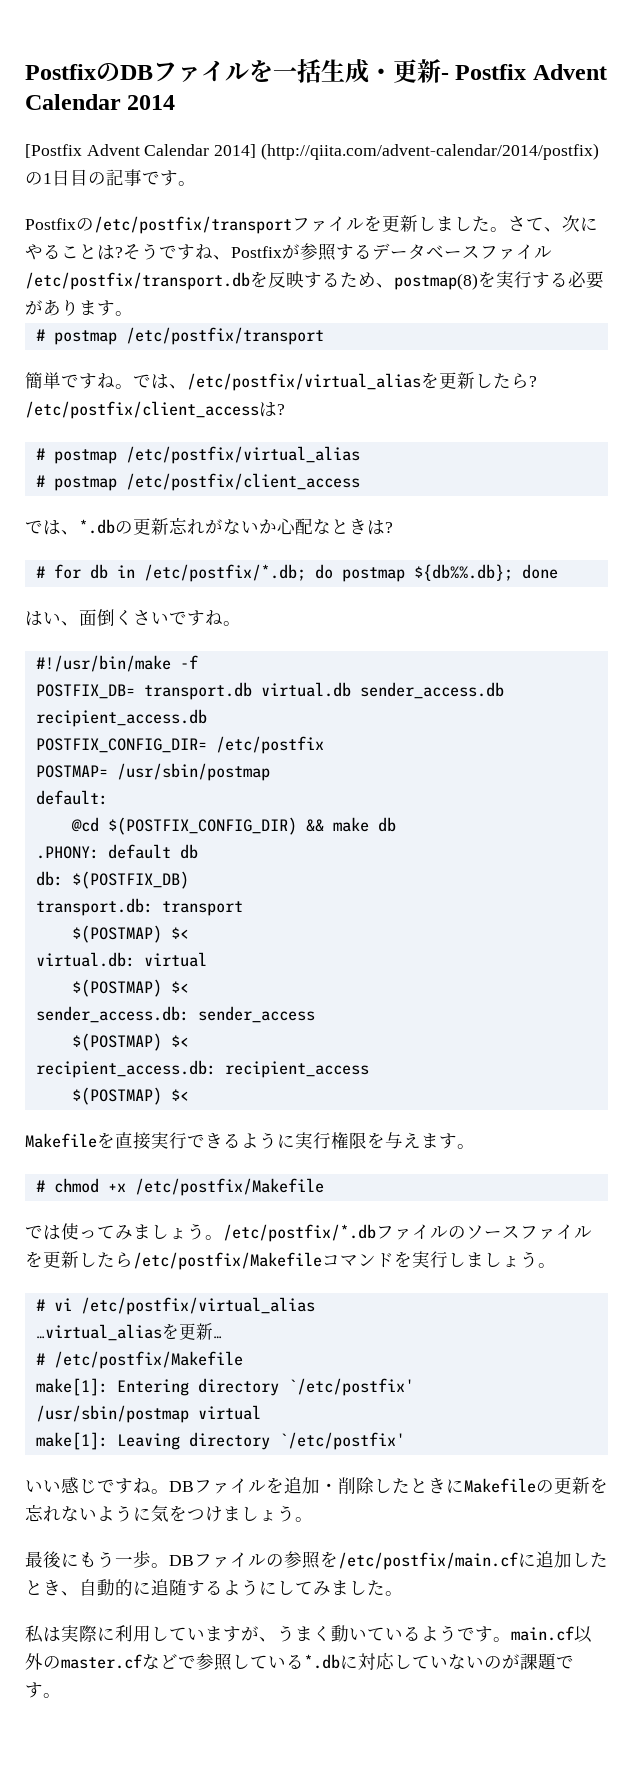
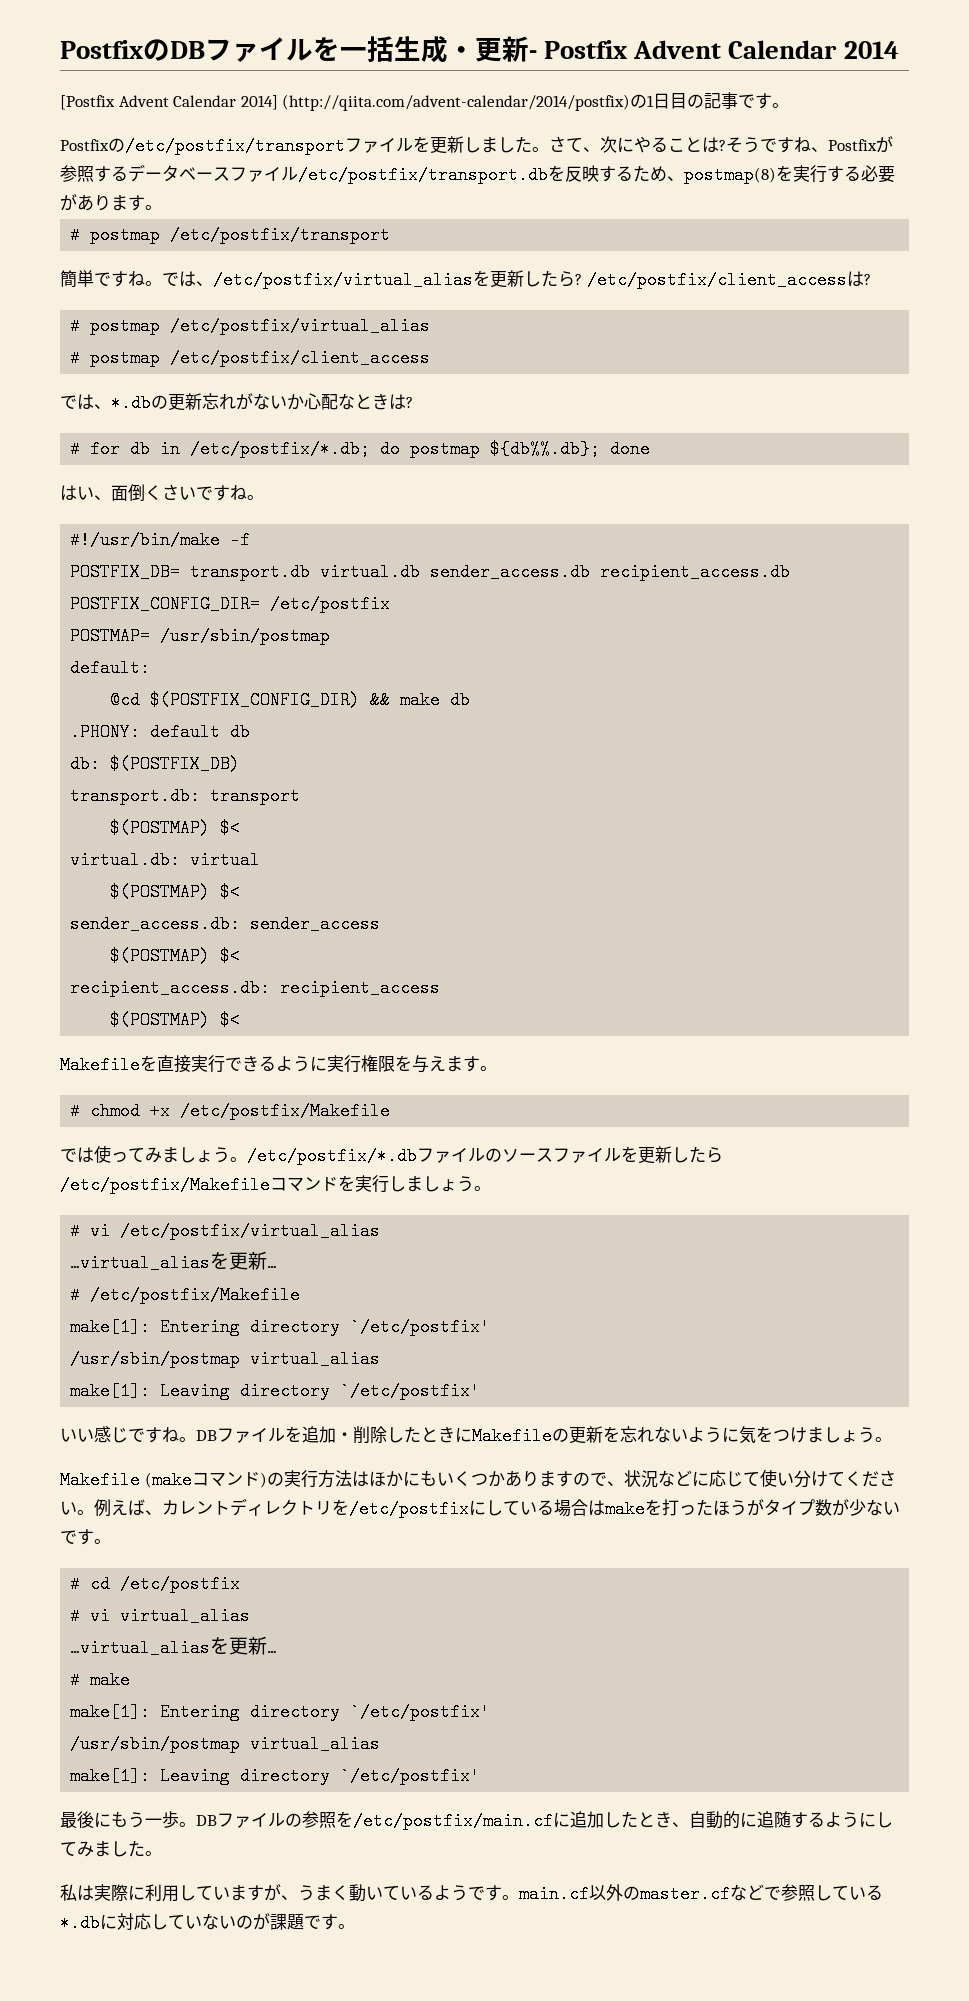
[197,1405,261,1420] virtual -> [250,1350,381,1368] virtual_alias
(313, 1519) none -> [60,1469,896,1489] [60,1498,900,1518] [60,1529,111,1545] [70,1575,241,1593] [70,1607,251,1625] [70,1636,278,1657] [70,1671,131,1689] [70,1703,491,1721] [70,1735,381,1753] [70,1767,481,1785] // Makefile (makeコマンド)の実行方法はほかにもいくつかありますので、状況などに応じて使い分けてください。例えば、カレントディレクトリを/etc/postfixにしている場合はmakeを打ったほうがタイプ数が少ないです。 // # cd /etc/postfix // # vi virtual_alias // …virtual_aliasを更新… // # make // make[1]: Entering directory `/etc/postfix' // /usr/sbin/postmap virtual_alias // make[1]: Leaving directory `/etc/postfix'

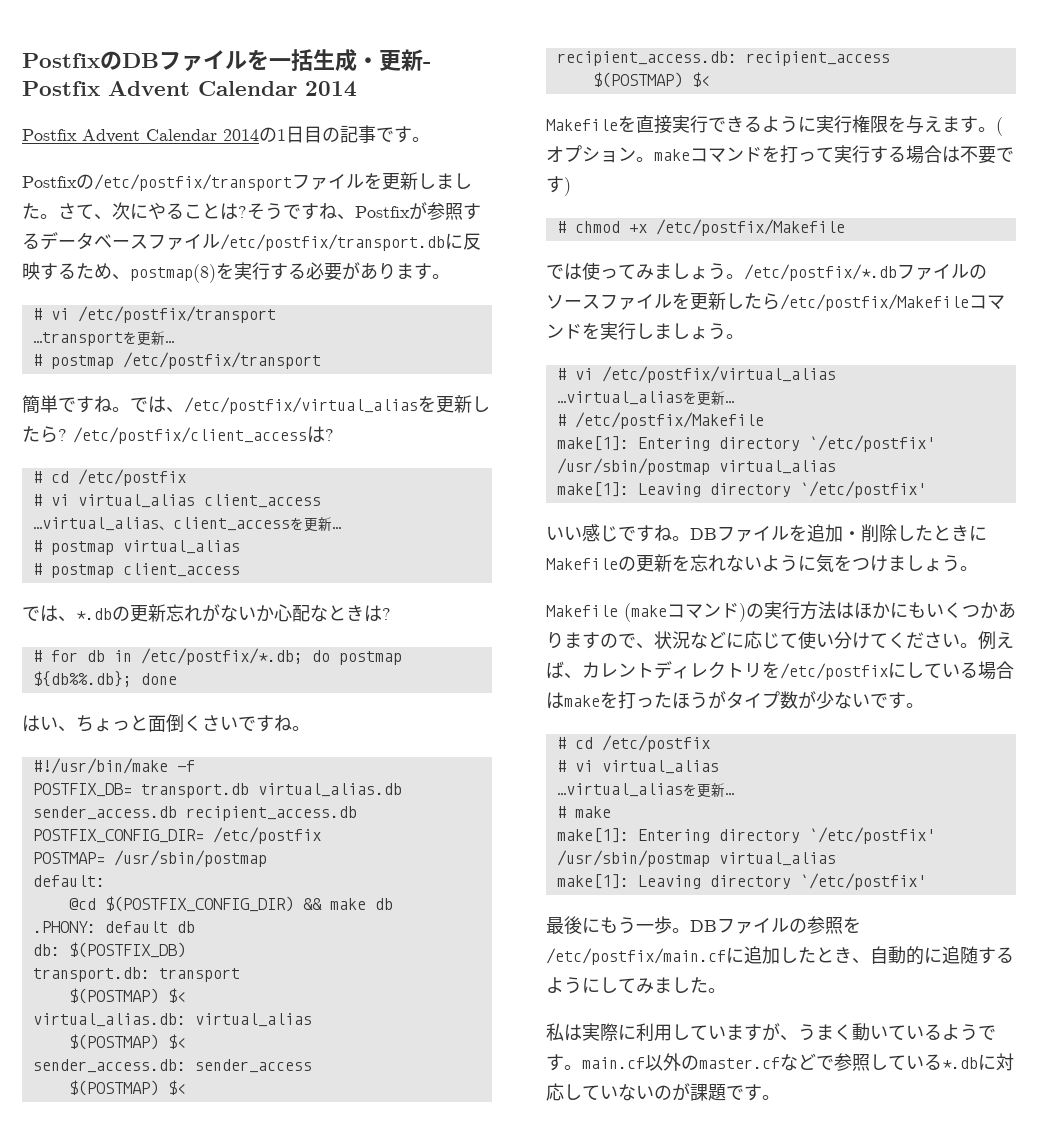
[60,94,631,111] [Postfix Advent Calendar 2014] (http://qiita.com/advent-calendar/2014/postfix) -> [22,129,259,143] Postfix Advent Calendar 2014
[548,165,565,181] を -> [445,233,463,249] に
(162, 207) none -> [32,306,276,323] [32,331,174,346] // # vi /etc/postfix/transport // …transportを更新…
[90,317,431,335] [70,349,431,367] postmap /etc/postfix/virtual_alias // # postmap /etc/postfix/client_access -> [50,469,186,486] [32,494,321,508] [32,517,341,532] [32,540,240,555] [32,563,240,578] cd /etc/postfix // # vi virtual_alias client_access // …virtual_alias、client_accessを更新… // # postmap virtual_alias // # postmap client_access
(111, 497) none -> [76,715,148,732] ちょっと
[320,563,421,581] virtual.db -> [257,783,402,797] virtual_alias.db
[70,851,261,869] virtual.db: virtual -> [32,1013,312,1027] virtual_alias.db: virtual_alias
(497, 1068) none -> [996,117,1003,136] [546,145,1014,164] [546,176,571,196] (オプション。makeコマンドを打って実行する場合は不要です)

